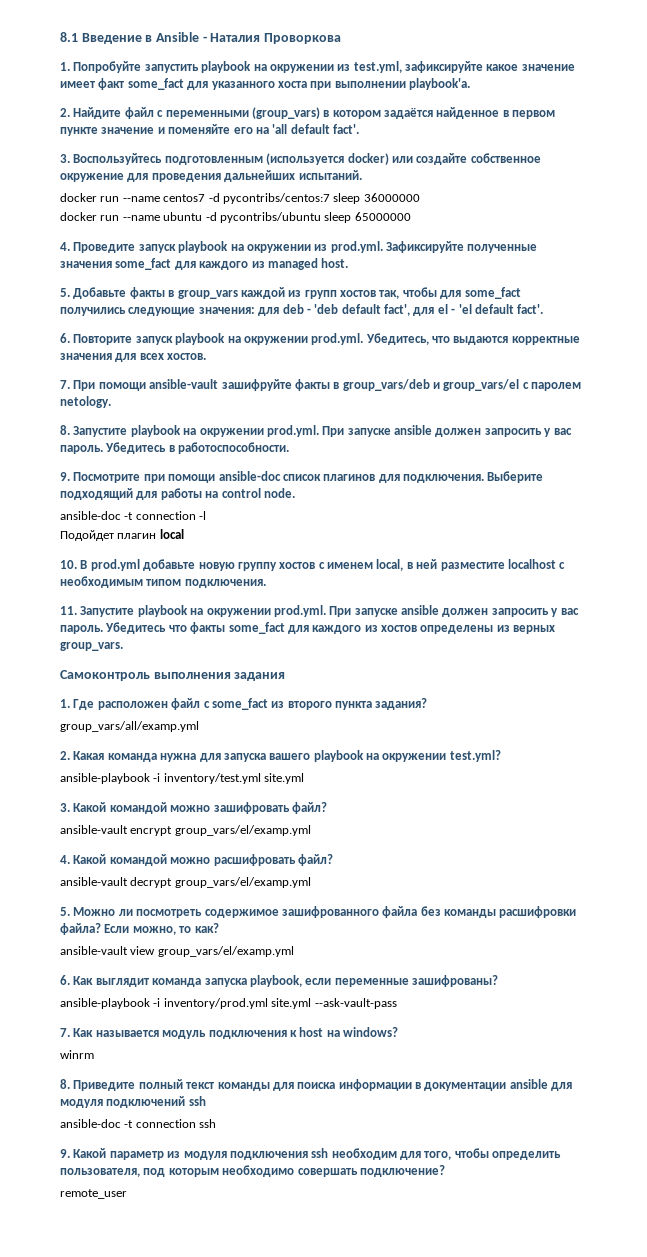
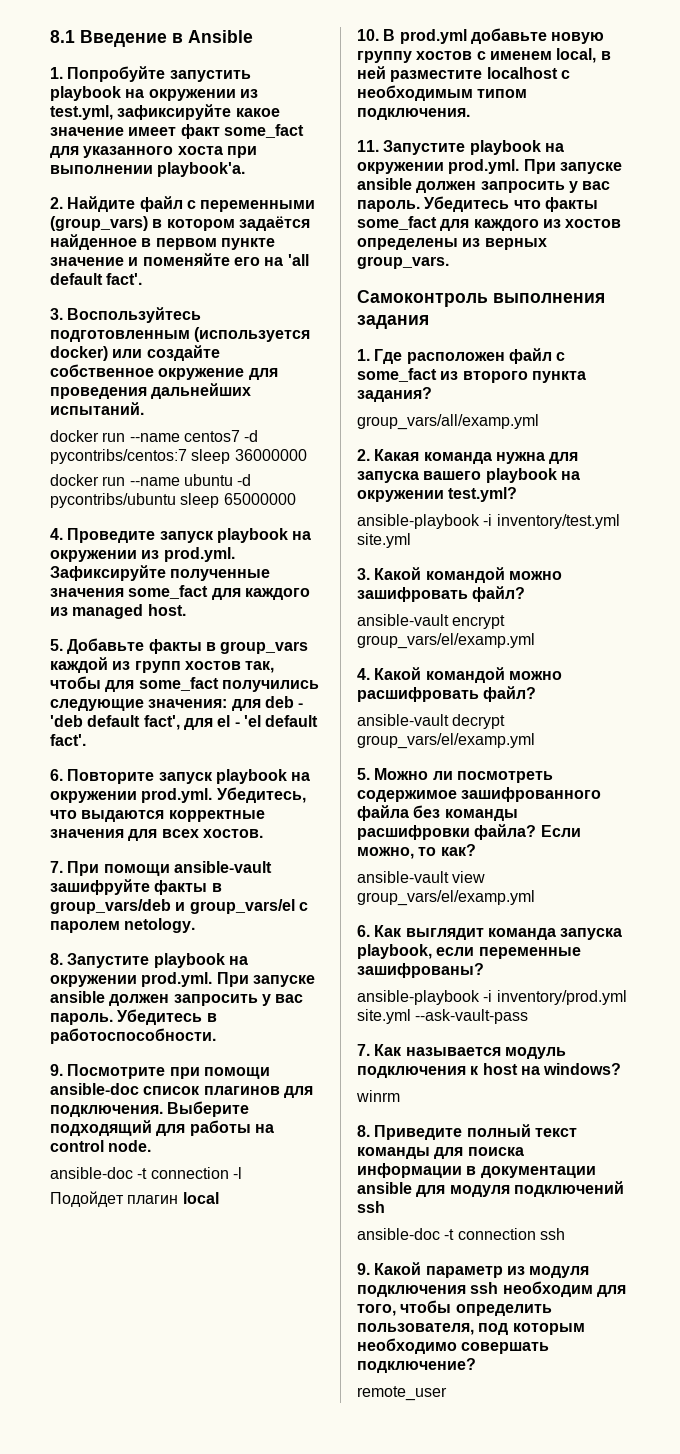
[202,33,341,44] - Наталия Проворкова -> (253, 36) none

